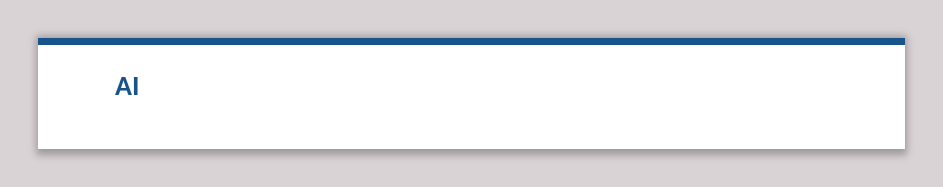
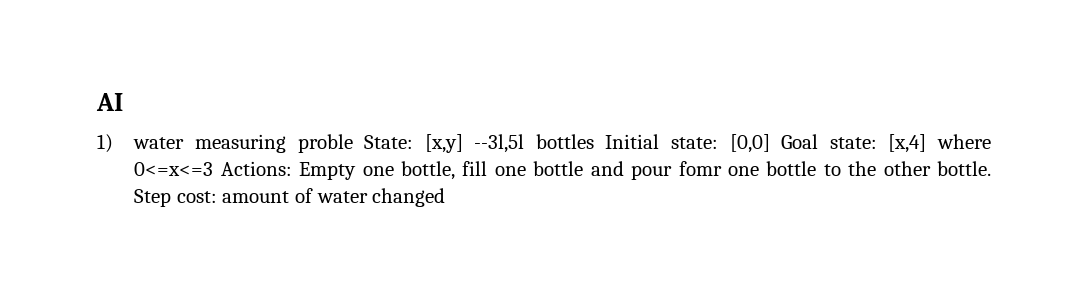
(139, 86) none -> [97,134,991,153] [134,161,991,180] [134,188,446,207] // 1) water measuring proble State: [x,y] --3l,5l bottles Initial state: [0,0] Goal state: [x,4] where 0<=x<=3 Actions: Empty one bottle, fill one bottle and pour fomr one bottle to the other bottle. Step cost: amount of water changed

